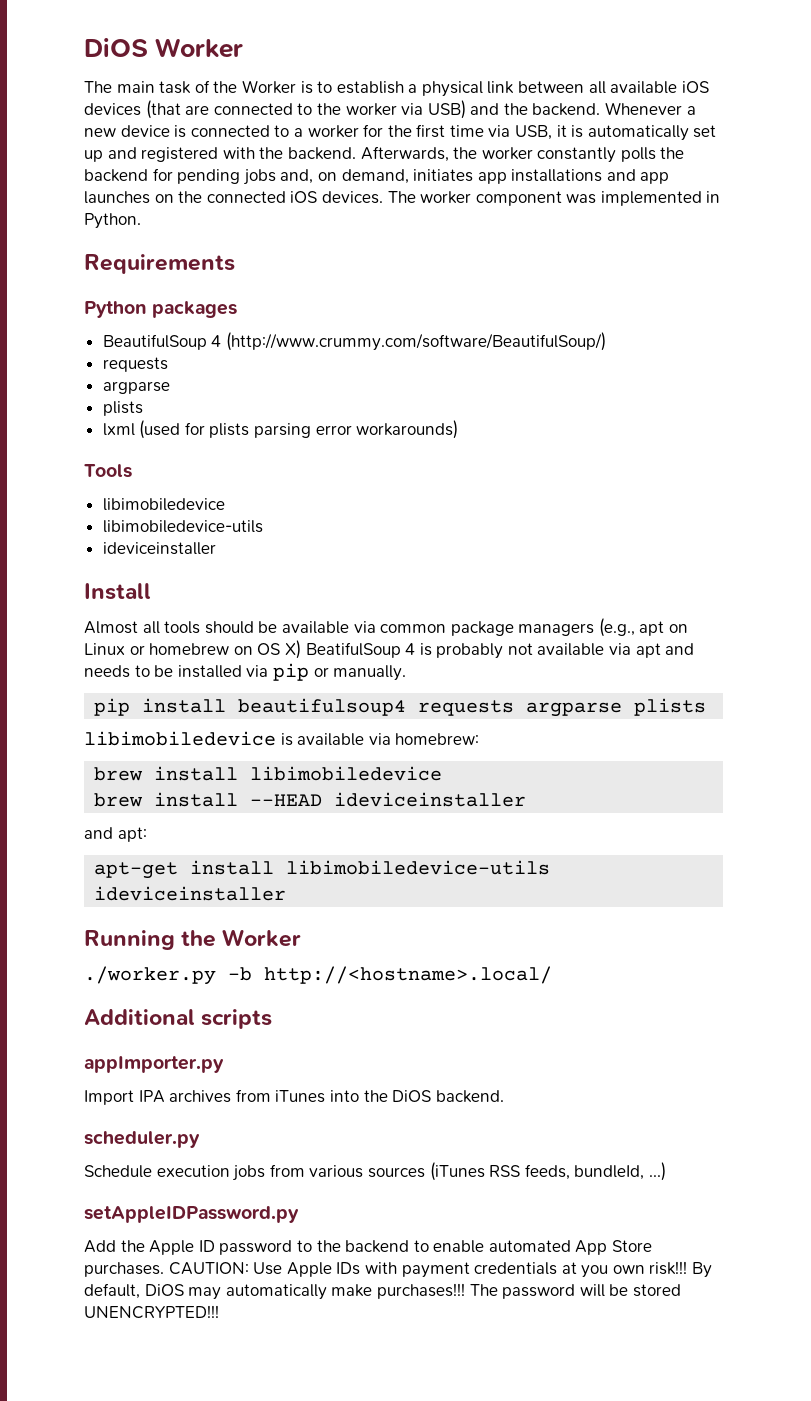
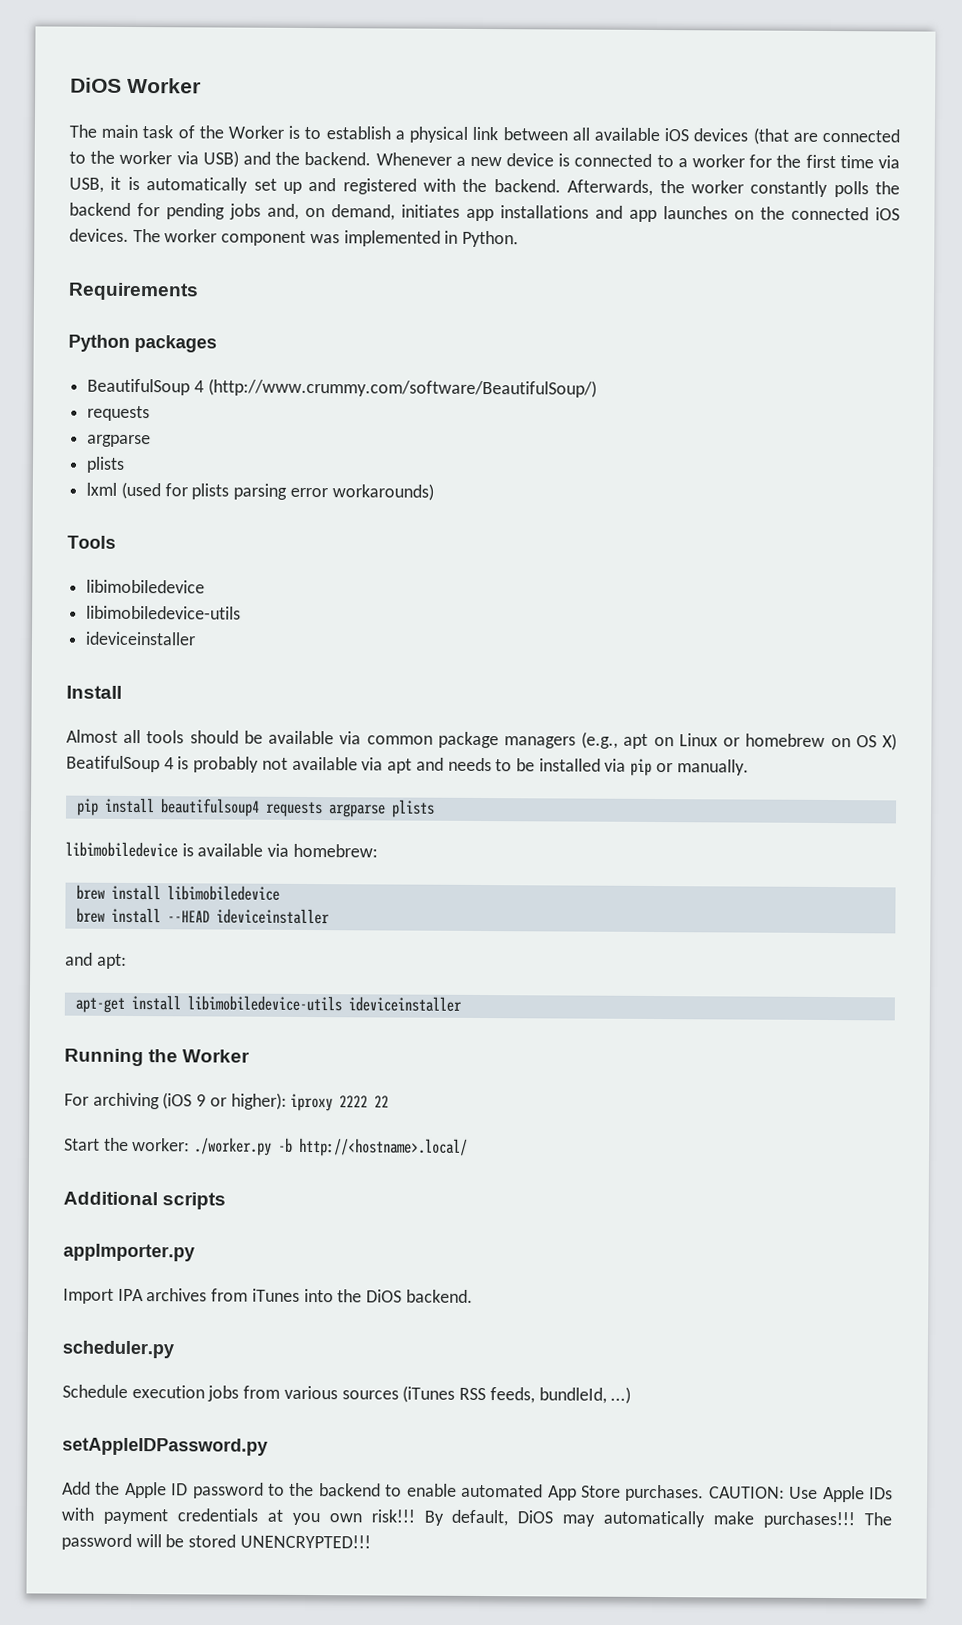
(302, 938) none -> [64,1092,390,1112] [64,1137,191,1152] For archiving (iOS 9 or higher): iproxy 2222 22 // Start the worker:

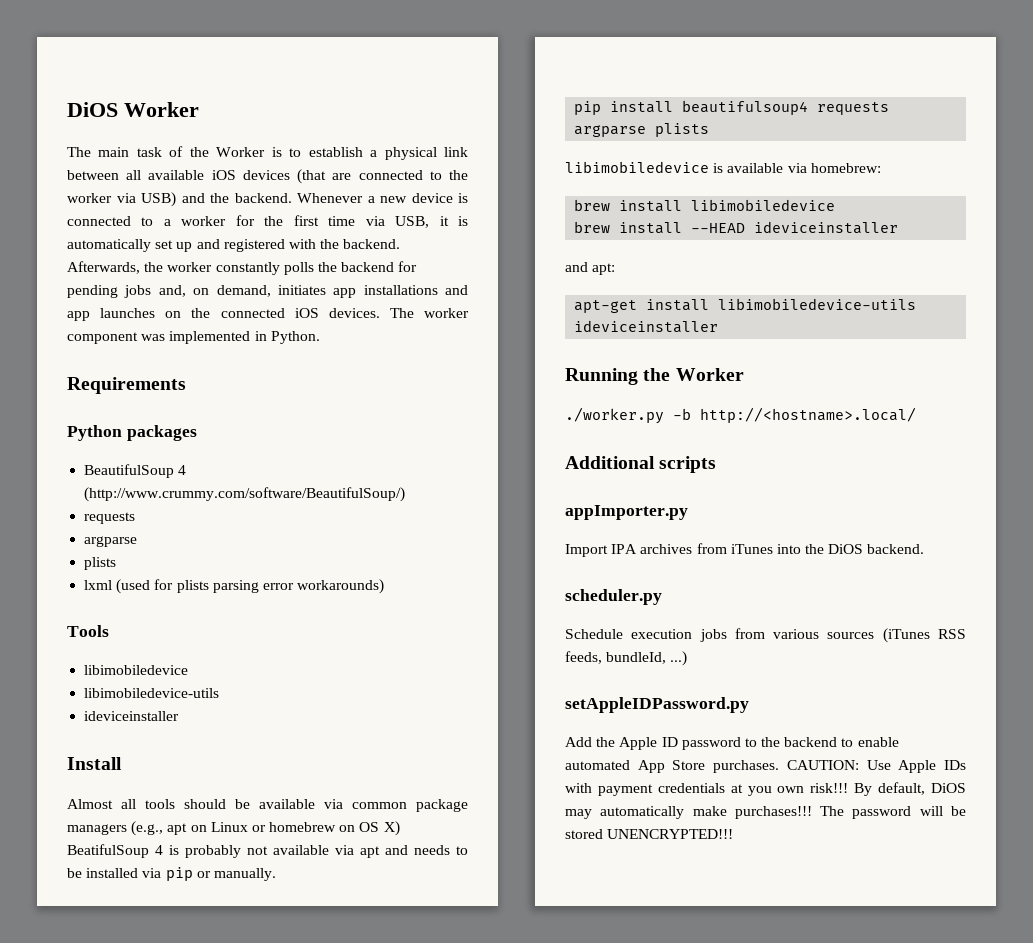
[64,1092,390,1112] [64,1137,191,1152] For archiving (iOS 9 or higher): iproxy 2222 22 // Start the worker: -> (744, 374) none

